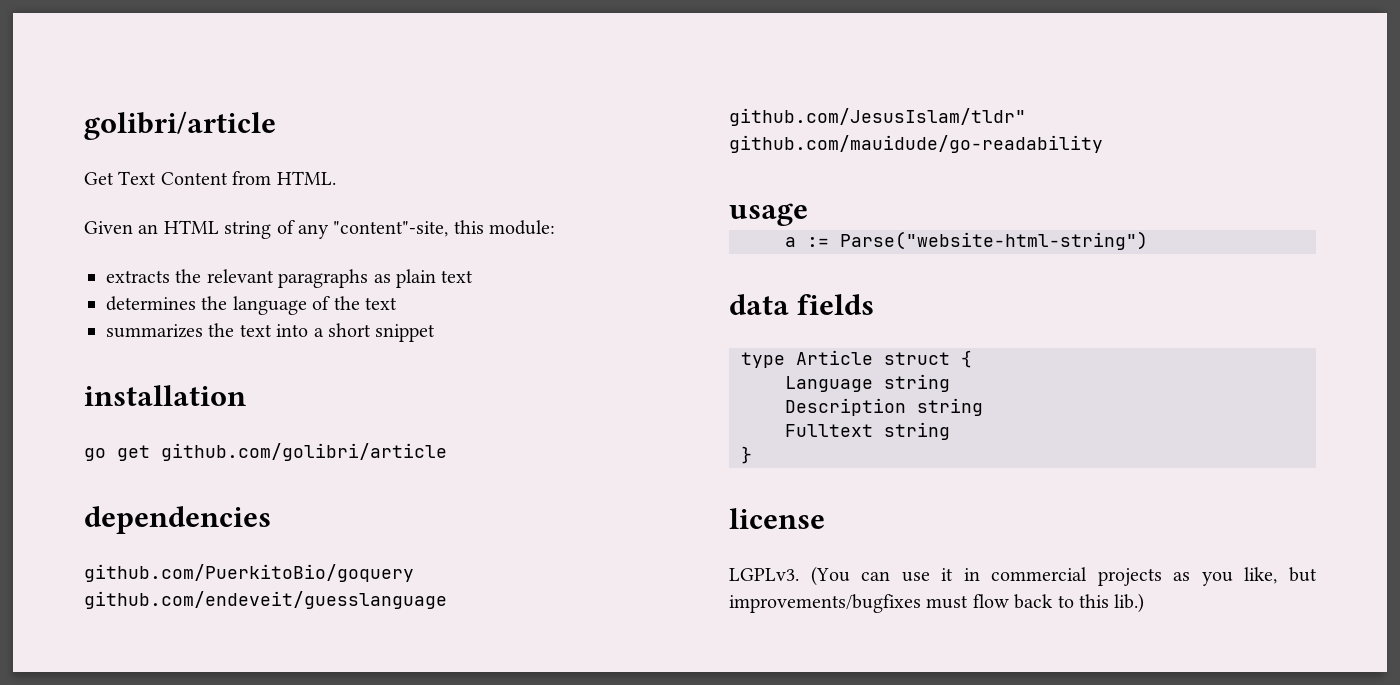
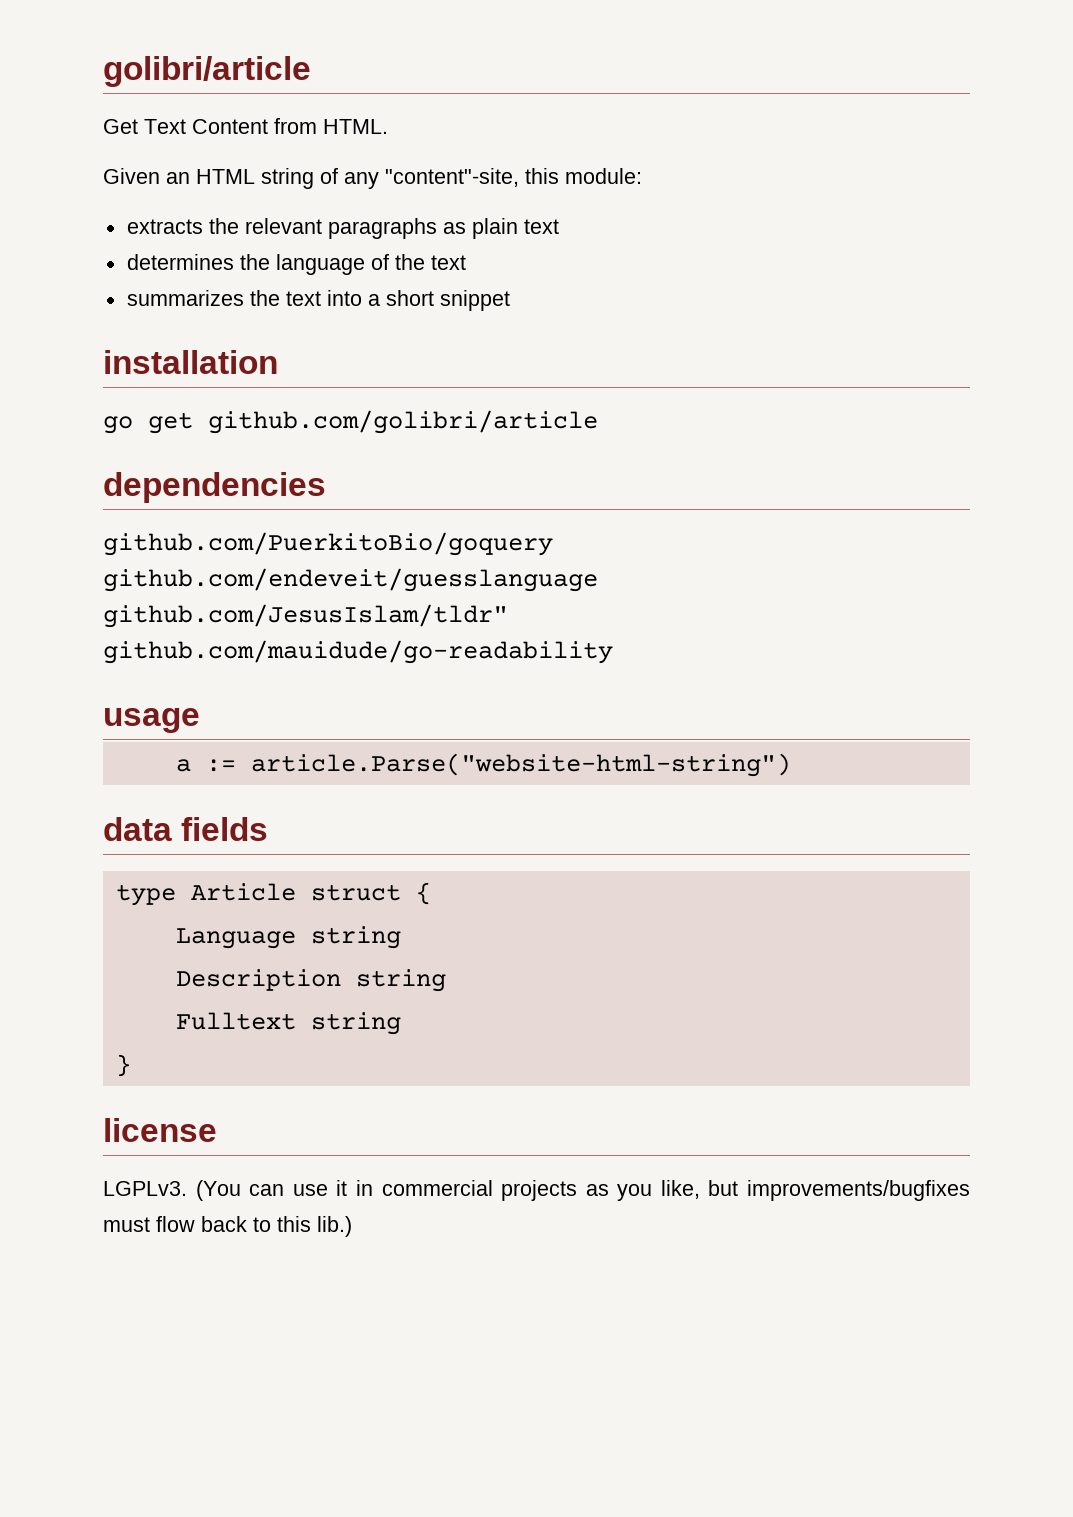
[840,231,1148,250] Parse("website-html-string") -> [250,753,791,777] article.Parse("website-html-string")

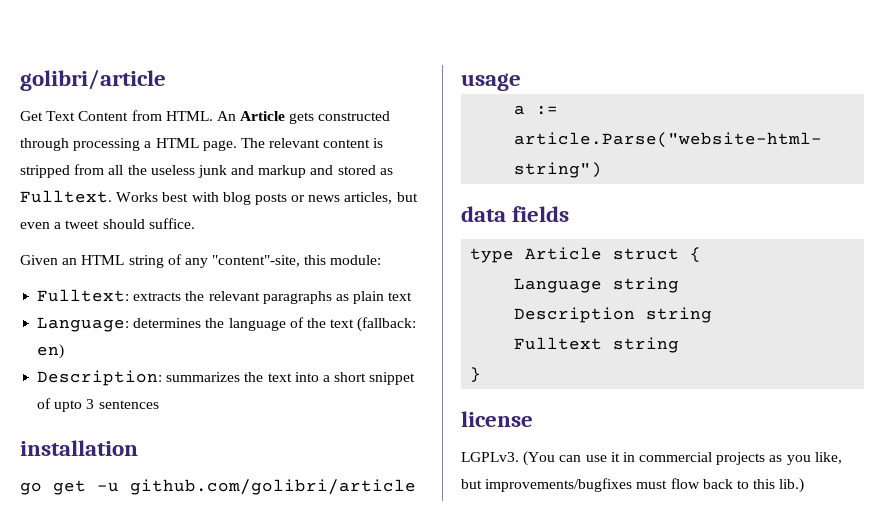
(388, 126) none -> [216,111,391,124] [20,138,384,151] [20,164,393,178] [20,190,418,205] [20,218,195,229] An Article gets constructed through processing a HTML page. The relevant content is stripped from all the useless junk and markup and stored as Fulltext. Works best with blog posts or news articles, but even a tweet should suffice.
(642, 176) none -> [37,289,130,302] Fulltext:
(559, 226) none -> [37,317,130,332] Language:
(466, 262) // -> [357,317,417,332] [37,344,65,359] [37,370,163,386] (fallback: en) // Description:
(510, 300) none -> [37,398,159,412] of upto 3 sentences
(193, 423) none -> [97,483,119,492] -u
[103,472,326,503] [103,532,553,556] [103,568,598,592] [103,604,508,628] [103,640,613,664] // dependencies // github.com/PuerkitoBio/goquery github.com/endeveit/guesslanguage github.com/JesusIslam/tldr" github.com/mauidude/go-readability -> (416, 487) none

